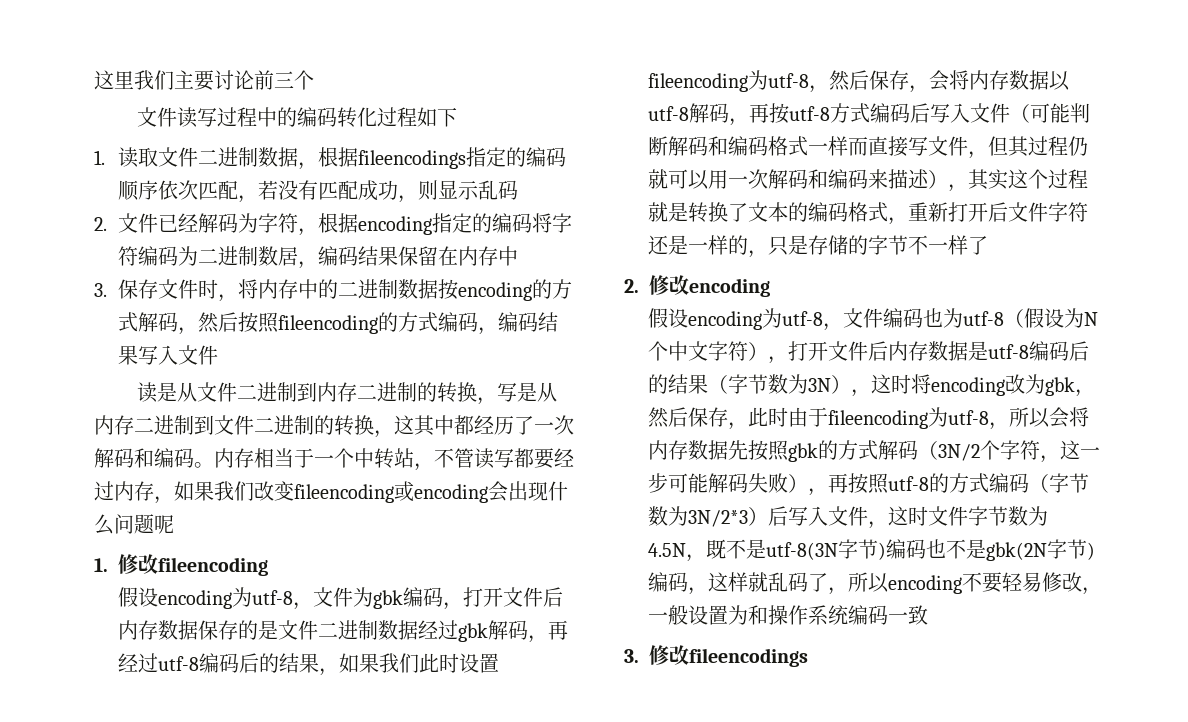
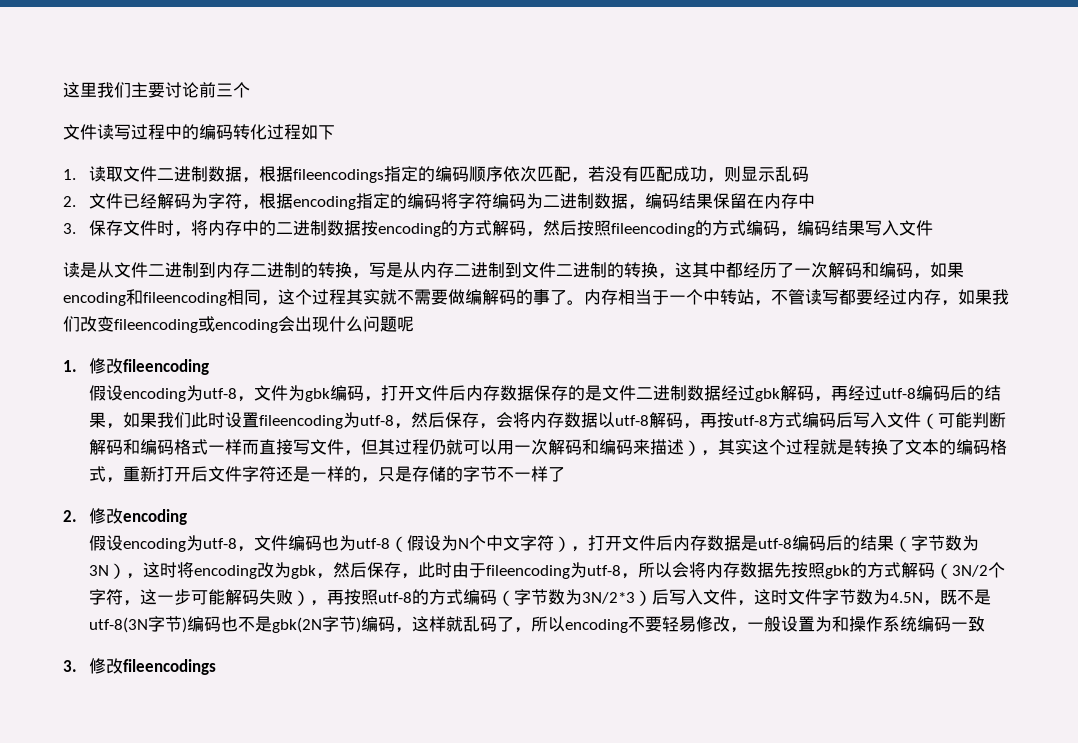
[277,247,298,266] 居 -> [610,193,628,209] 据
(194, 458) none -> [913,262,964,279] [63,289,567,306] ，如果encoding和fileencoding相同，这个过程其实就不需要做编解码的事了

